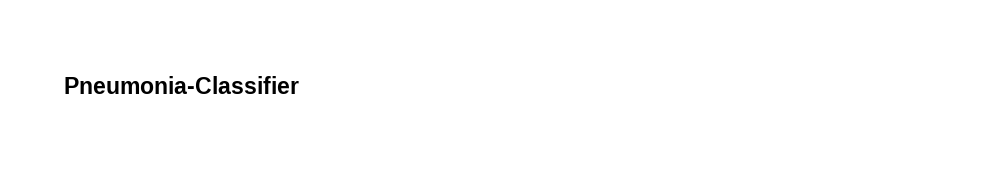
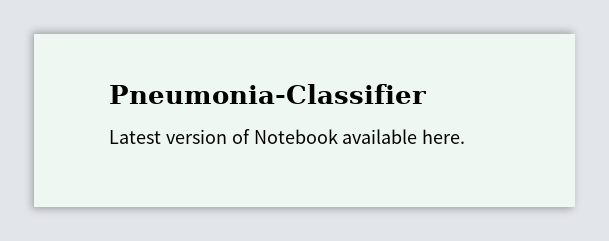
(299, 85) none -> [109,129,466,144] // Latest version of Notebook available here.

